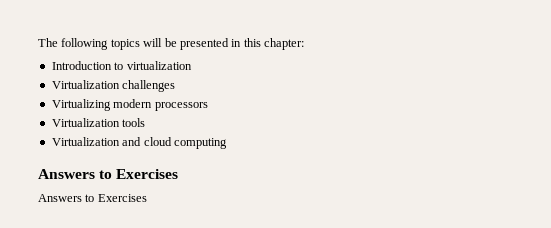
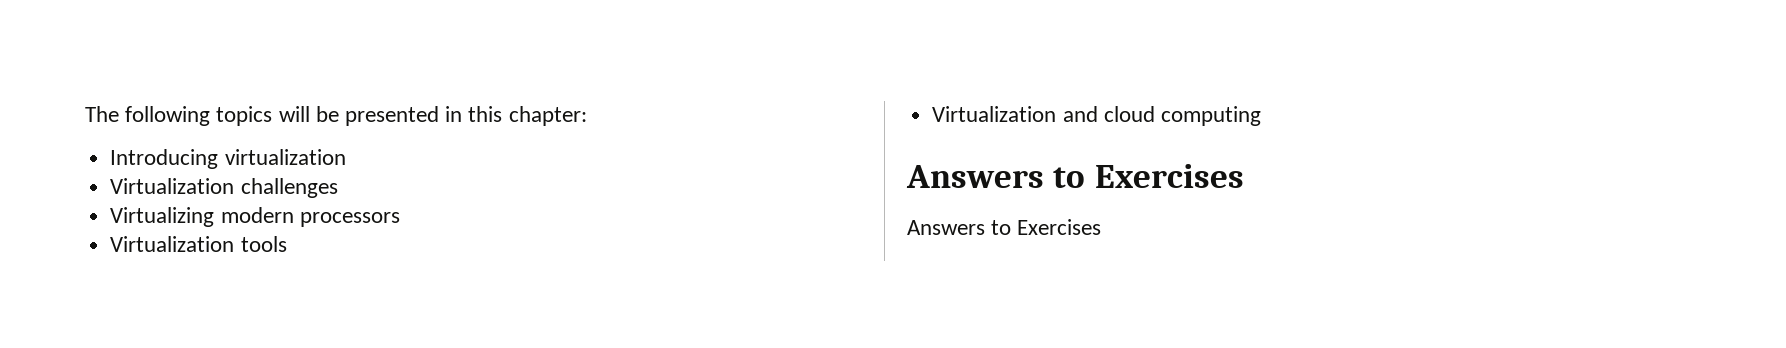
[51,61,124,70] Introduction to -> [110,149,219,169] Introducing

